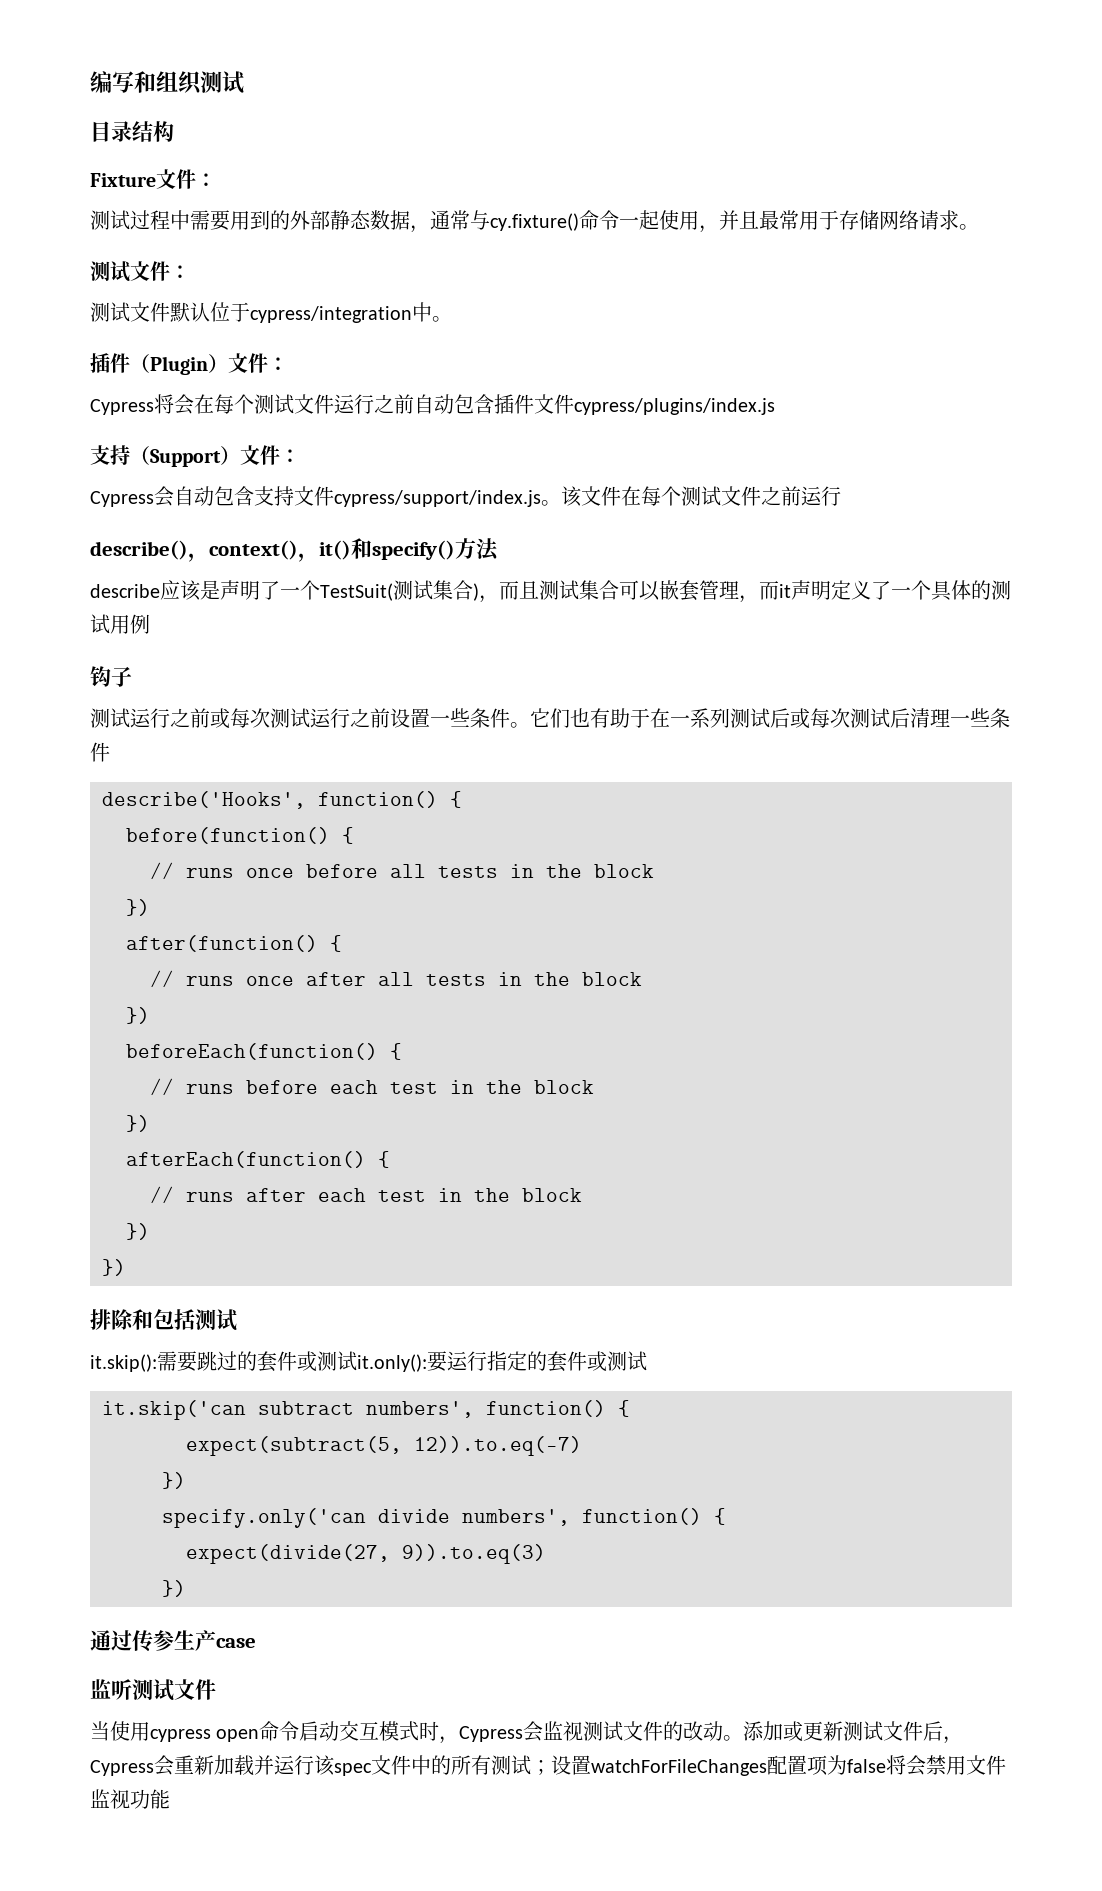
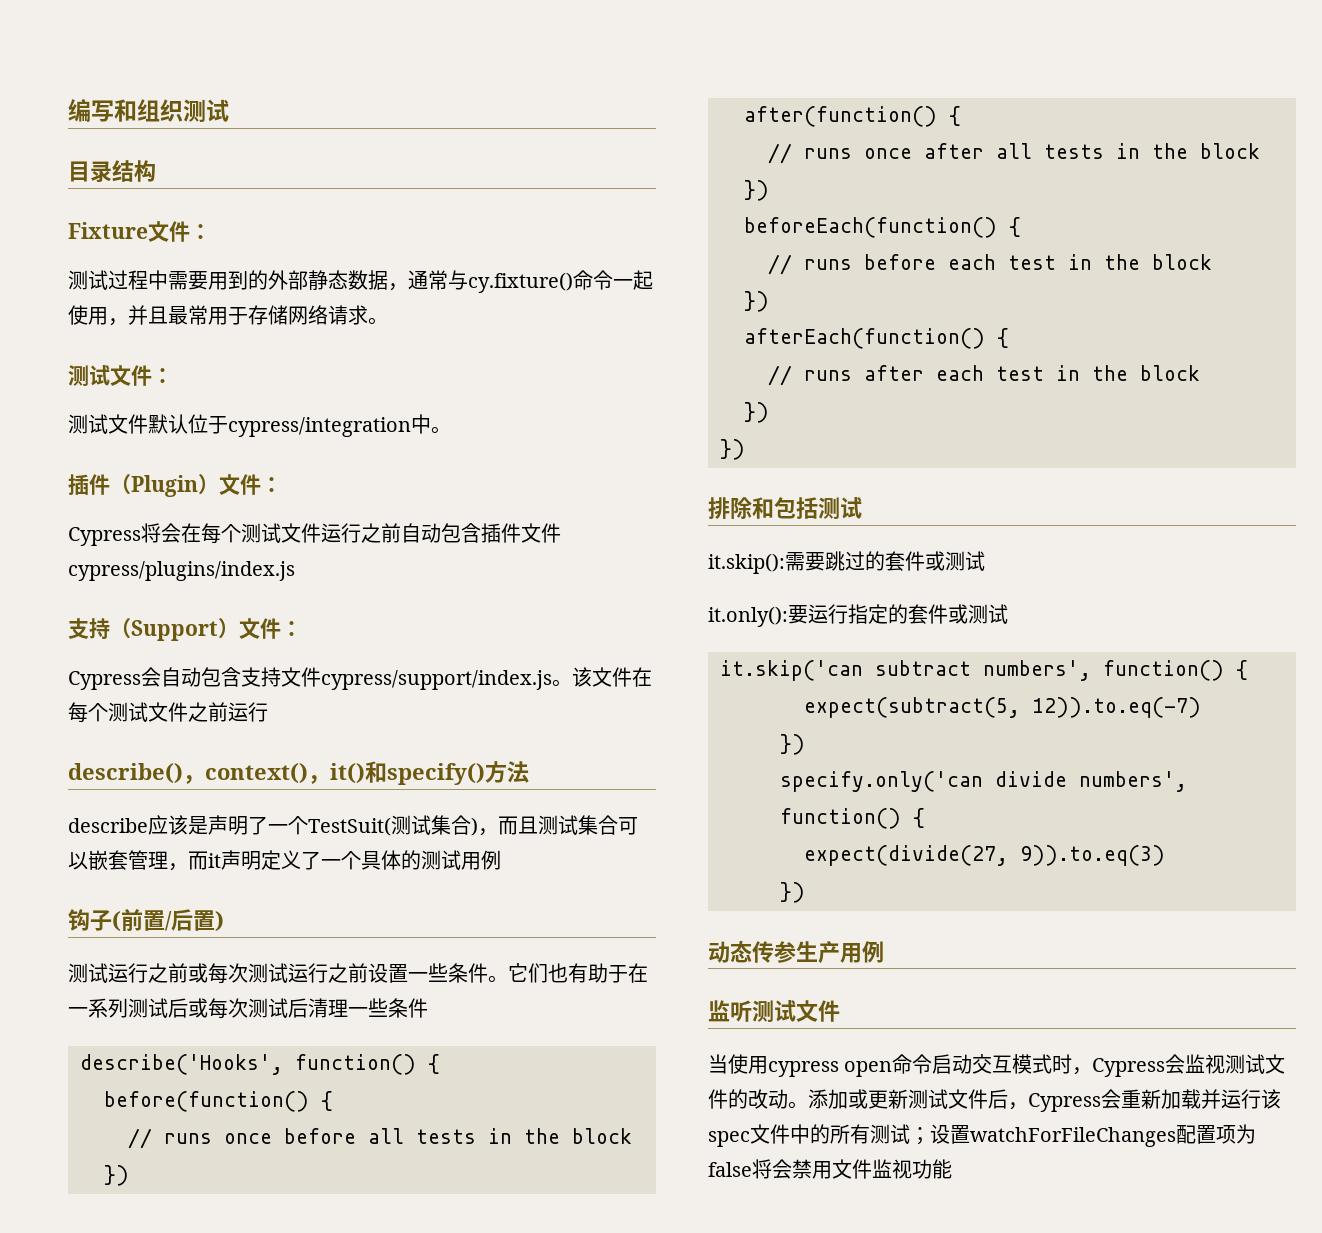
(132, 676) none -> [112,909,224,932] (前置/后置)
(357, 1361) none -> (985, 561) //
[90,1630,132,1651] 通过 -> [708,940,752,963] 动态
[216,1638,256,1648] case -> [840,941,884,963] 用例

